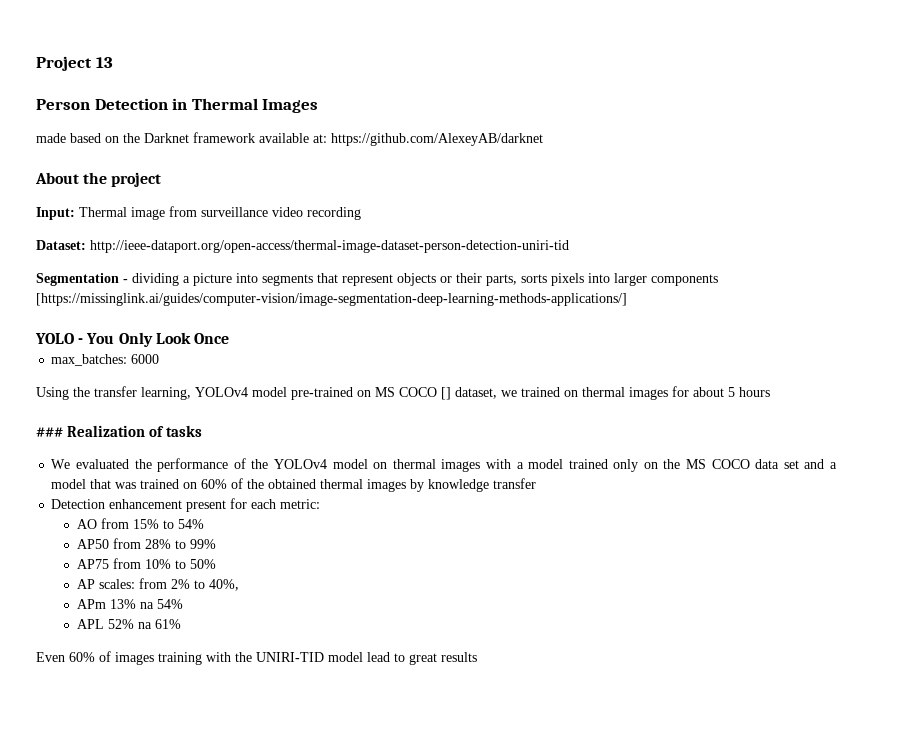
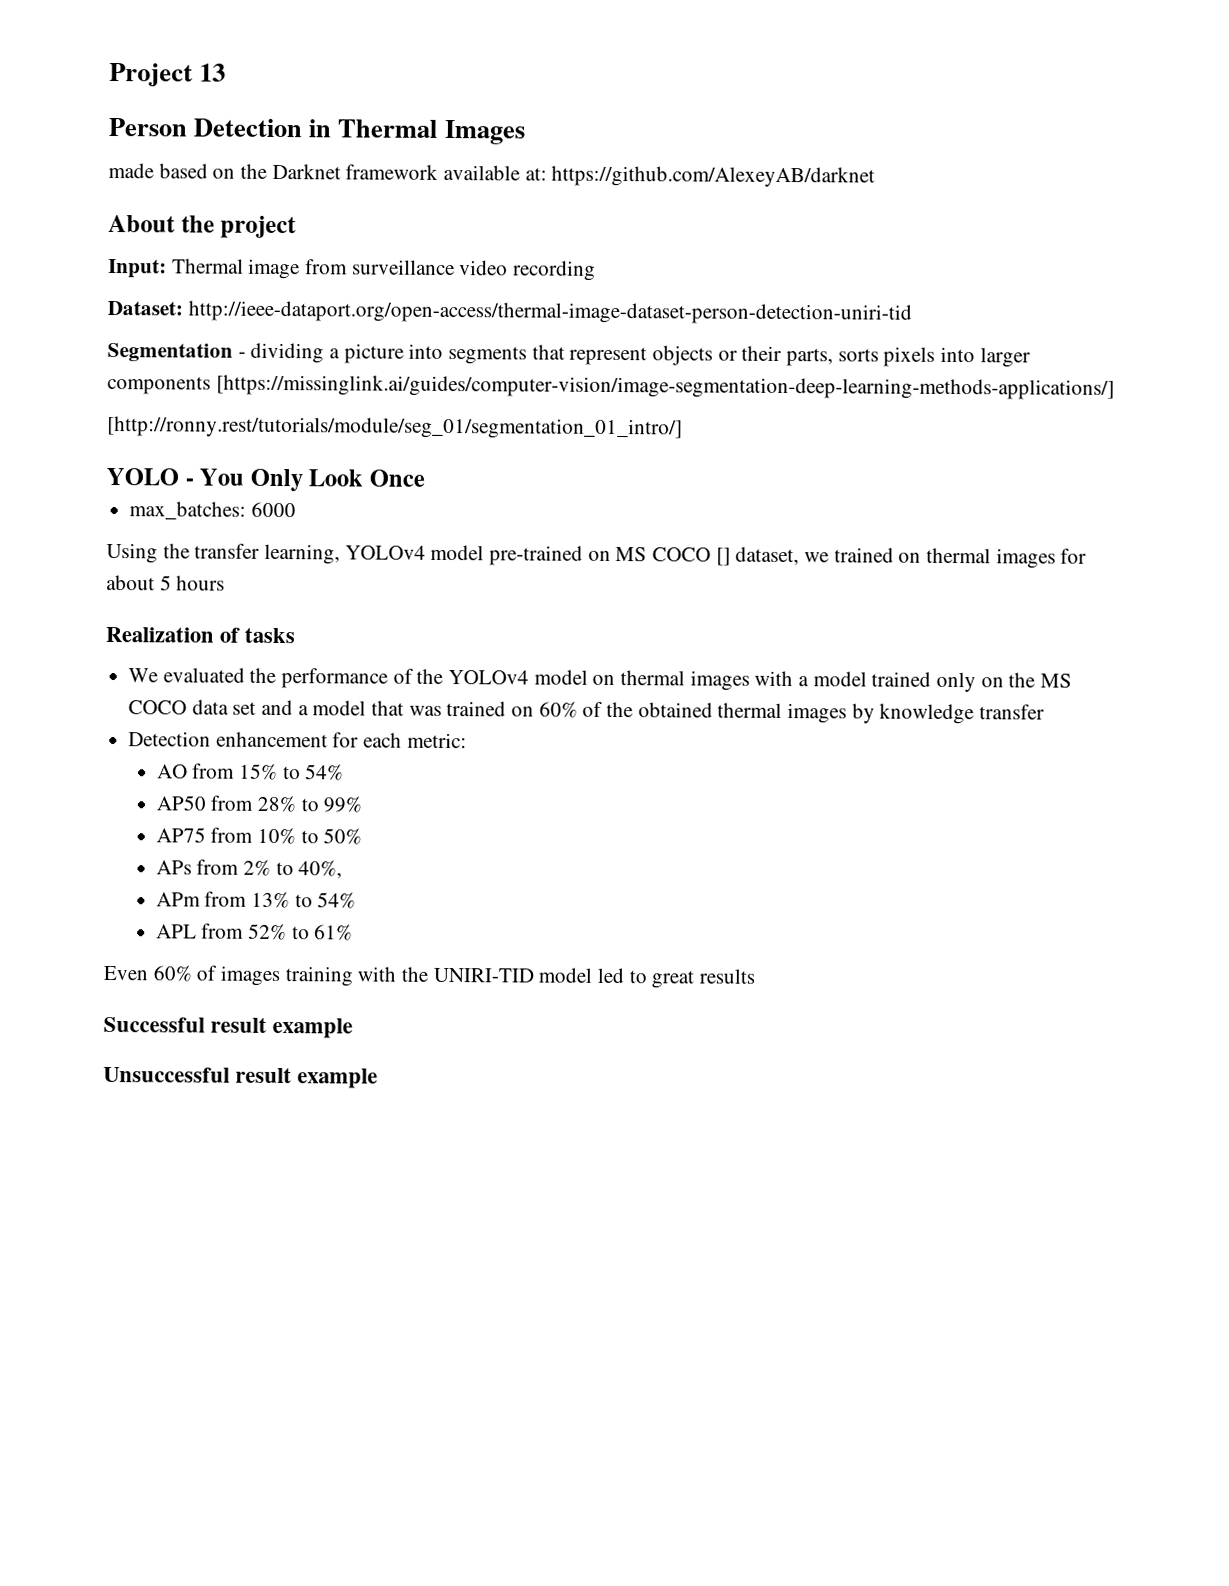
(627, 299) none -> [107,415,683,440] // [http://ronny.rest/tutorials/module/seg_01/segmentation_01_intro/]
[36,427,63,437] ### -> (226, 583) none
[186,500,227,512] present -> (328, 739) none
[76,579,135,589] AP scales: -> [155,860,192,875] APs
[109,599,154,609] 13% na -> [204,891,313,909] from 13% to
[107,619,152,629] 52% na -> [201,923,310,941] from 52% to
[367,652,390,662] lead -> [597,967,625,984] led
(477, 657) none -> [103,1016,354,1039] [103,1066,379,1089] // Successful result example // Unsuccessful result example

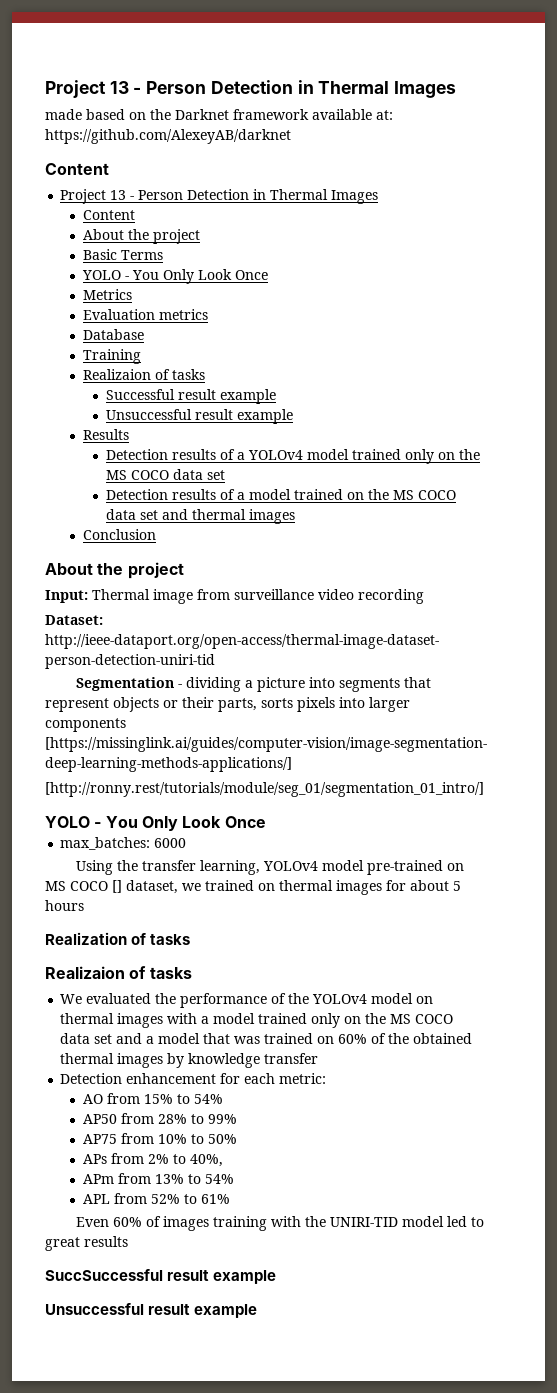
[109,62,227,87] Project 13 // -> [45,80,142,98] Project 13 -
(876, 176) none -> [45,163,109,175] [60,189,379,204] [83,210,136,220] [83,229,201,244] [83,249,164,260] [82,269,269,284] [83,289,133,300] [83,309,209,320] [83,329,145,340] [83,349,142,364] [83,369,206,380] [105,389,276,404] [105,409,293,424] [83,429,130,440] [105,449,480,464] [105,469,225,480] [105,489,456,500] [105,509,295,524] [83,529,157,540] // Content // Project 13 - Person Detection in Thermal Images // Content // About the project // Basic Terms // YOLO - You Only Look Once // Metrics // Evaluation metrics // Database // Training // Realizaion of tasks // Successful result example // Unsuccessful result example // Results // Detection results of a YOLOv4 model trained only on the MS COCO data set // Detection results of a model trained on the MS COCO data set and thermal images // Conclusion
(296, 635) none -> [45,966,192,979] // Realizaion of tasks
[103,1016,205,1033] Successful -> [45,1269,163,1281] SuccSuccessful

